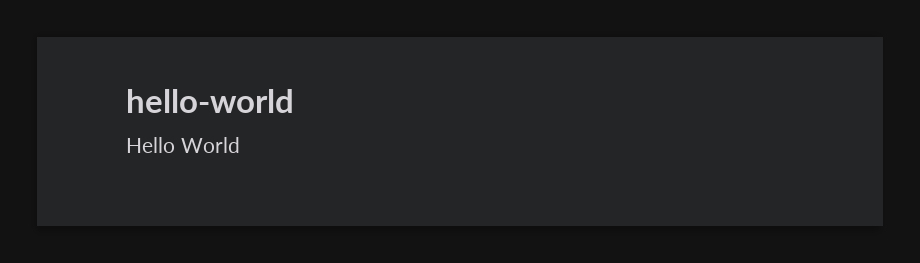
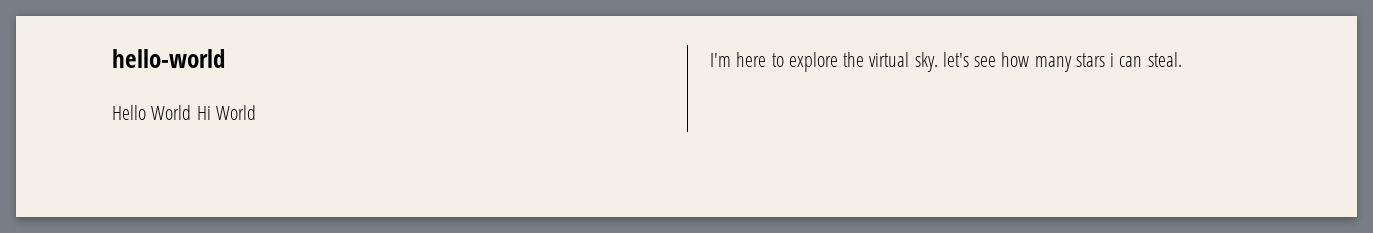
(240, 145) none -> [196,105,256,120] [710,52,1182,72] Hi World // I'm here to explore the virtual sky. let's see how many stars i can steal.

